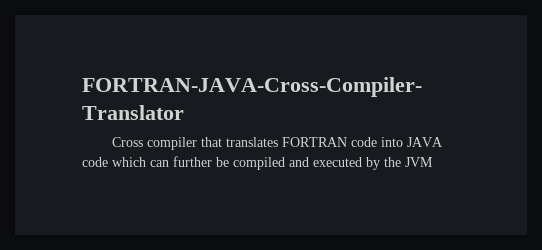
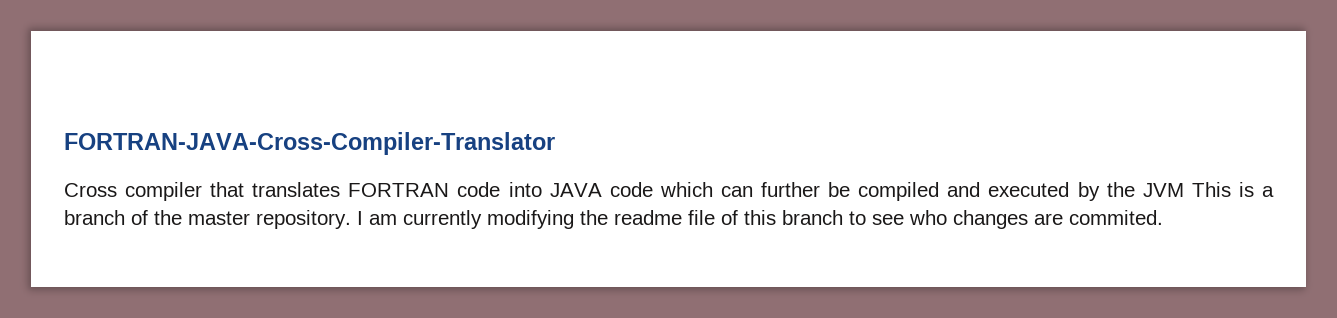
(433, 162) none -> [1191,182,1274,197] [64,210,1163,229] This is a branch of the master repository. I am currently modifying the readme file of this branch to see who changes are commited.

